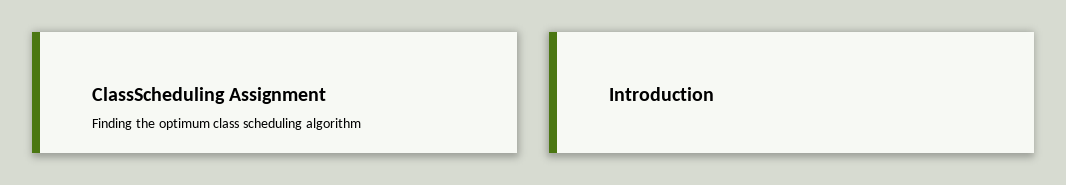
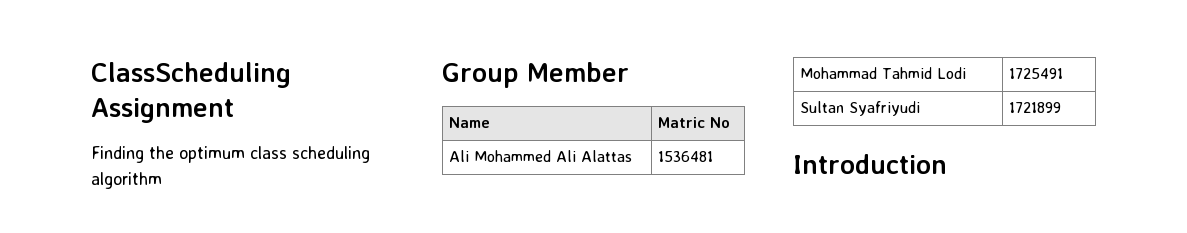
(361, 124) none -> [442,62,629,88] [449,117,491,128] [658,117,731,128] [449,150,633,162] [658,151,714,162] [800,67,967,79] [1009,68,1064,79] [800,101,921,116] [1009,102,1062,113] // Group Member // Name | Matric No // Ali Mohammed Ali Alattas | 1536481 // Mohammad Tahmid Lodi | 1725491 // Sultan Syafriyudi | 1721899

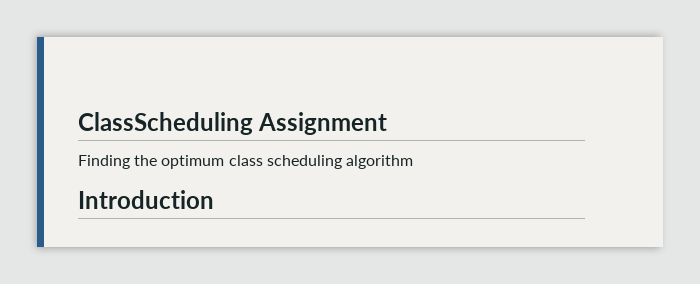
[442,62,629,88] [449,117,491,128] [658,117,731,128] [449,150,633,162] [658,151,714,162] [800,67,967,79] [1009,68,1064,79] [800,101,921,116] [1009,102,1062,113] // Group Member // Name | Matric No // Ali Mohammed Ali Alattas | 1536481 // Mohammad Tahmid Lodi | 1725491 // Sultan Syafriyudi | 1721899 -> (413, 162) none

